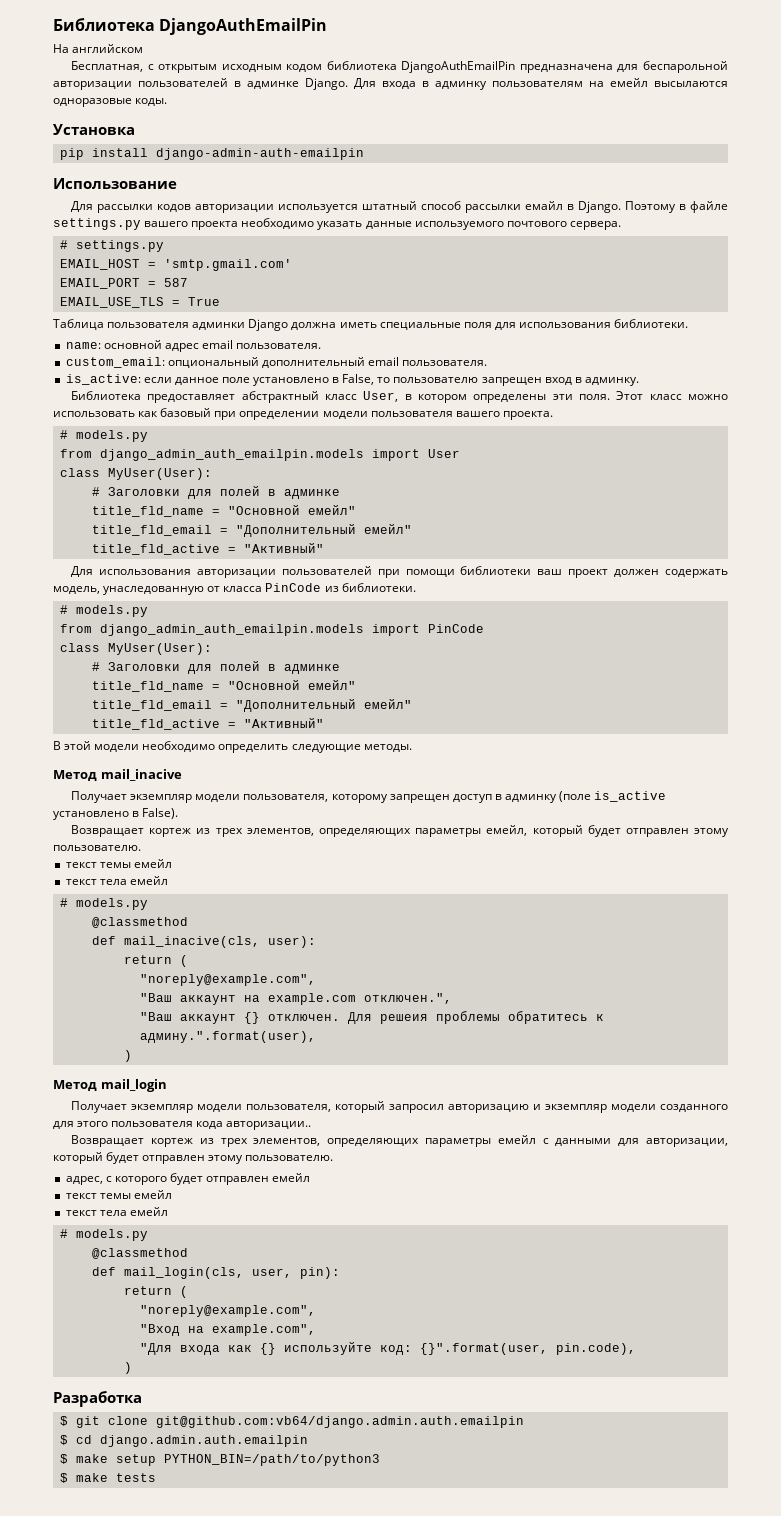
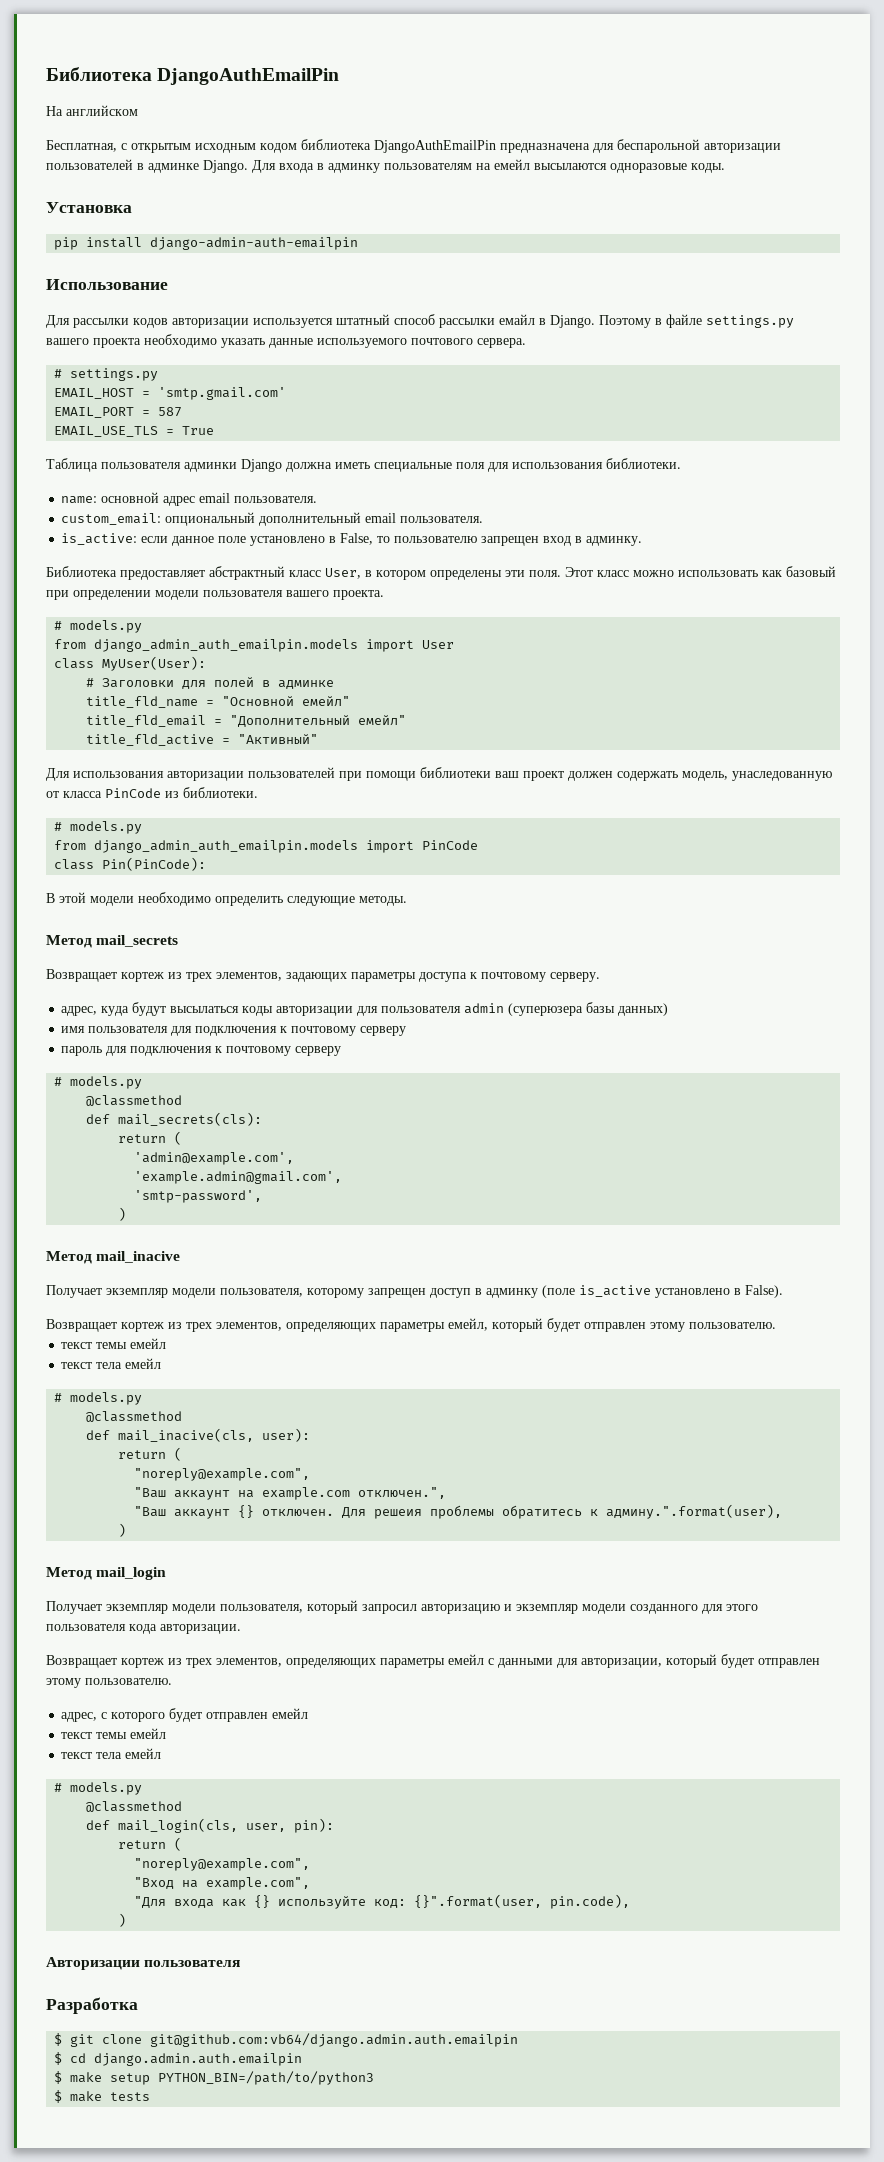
[107,643,212,655] [91,661,340,674] [91,680,356,692] [91,699,412,712] [91,718,324,730] MyUser(User): // # Заголовки для полей в админке // title_fld_name = "Основной емейл" // title_fld_email = "Дополнительный емейл" // title_fld_active = "Активный" -> [102,857,207,871] Pin(PinCode):
(412, 748) none -> [46,935,179,948] [46,969,600,982] [61,1002,669,1016] [61,1026,407,1036] [61,1046,342,1056] [54,1076,143,1089] [86,1095,183,1106] [86,1112,263,1126] [118,1131,183,1145] [134,1152,295,1165] [134,1171,343,1184] [134,1190,263,1203] [118,1207,127,1221] // Метод mail_secrets // Возвращает кортеж из трех элементов, задающих параметры доступа к почтовому серверу. // адрес, куда будут высылаться коды авторизации для пользователя admin (суперюзера базы данных) // имя пользователя для подключения к почтовому серверу // пароль для подключения к почтовому серверу // # models.py // @classmethod // def mail_secrets(cls): // return ( // 'admin@example.com', // 'example.admin@gmail.com', // 'smtp-password', // )
[226,1121,312,1130] авторизации.. -> [160,1624,241,1634] авторизации.
(132, 1368) none -> [46,1957,241,1970] // Авторизации пользователя

